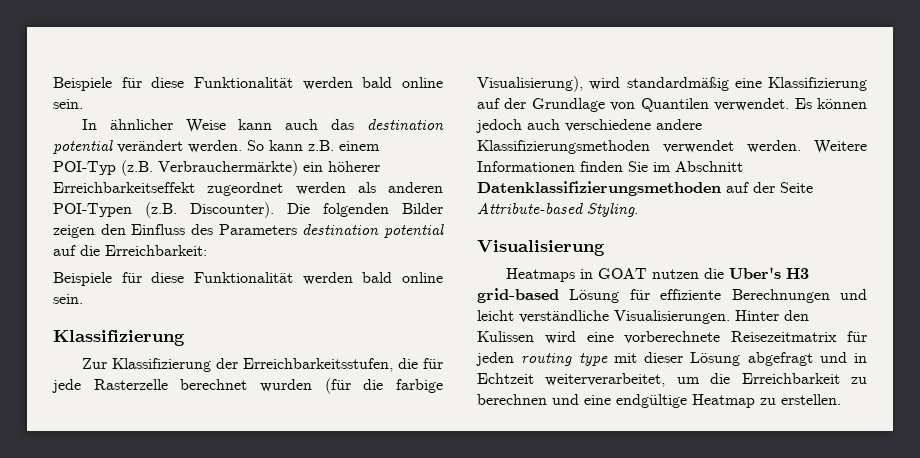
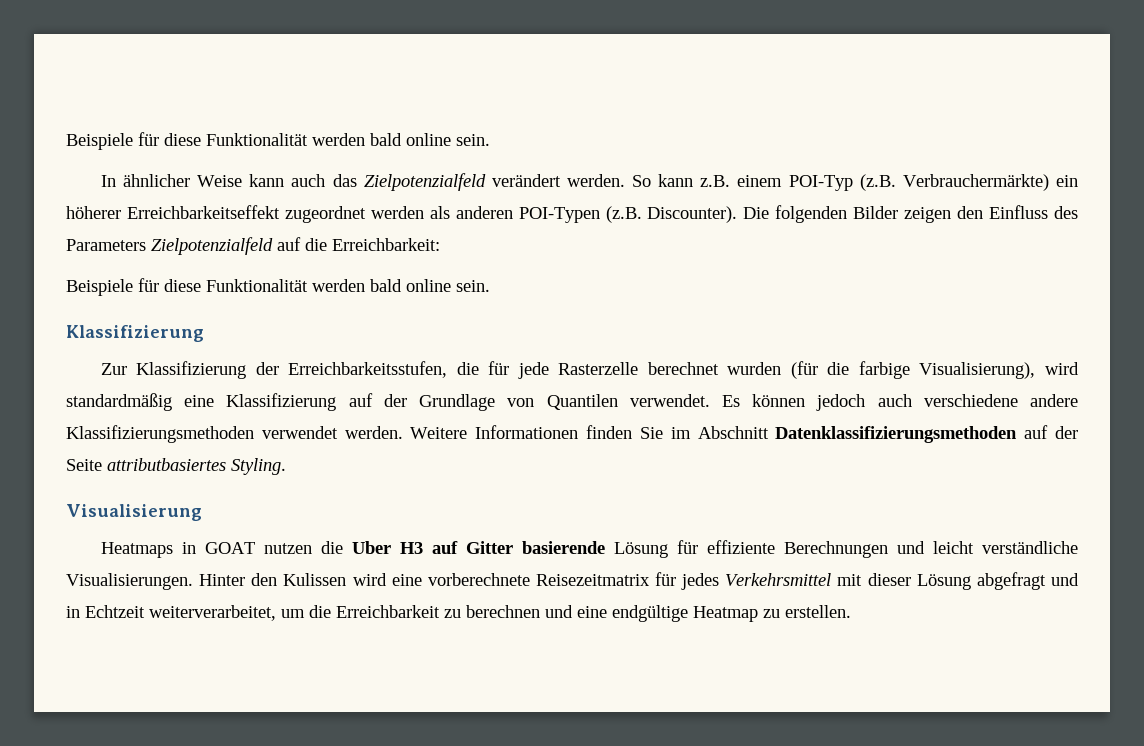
[367,119,444,130] [53,140,113,154] destination potential -> [363,173,486,191] Zielpotenzialfeld
[302,224,444,238] destination potential -> [151,237,273,255] Zielpotenzialfeld
[477,202,583,214] Attribute-based -> [107,458,226,471] attributbasiertes
[728,267,809,279] [477,288,559,303] Uber's H3 grid-based -> [351,541,605,554] Uber H3 auf Gitter basierende
[476,352,608,366] jeden routing type -> [681,573,832,590] jedes Verkehrsmittel

